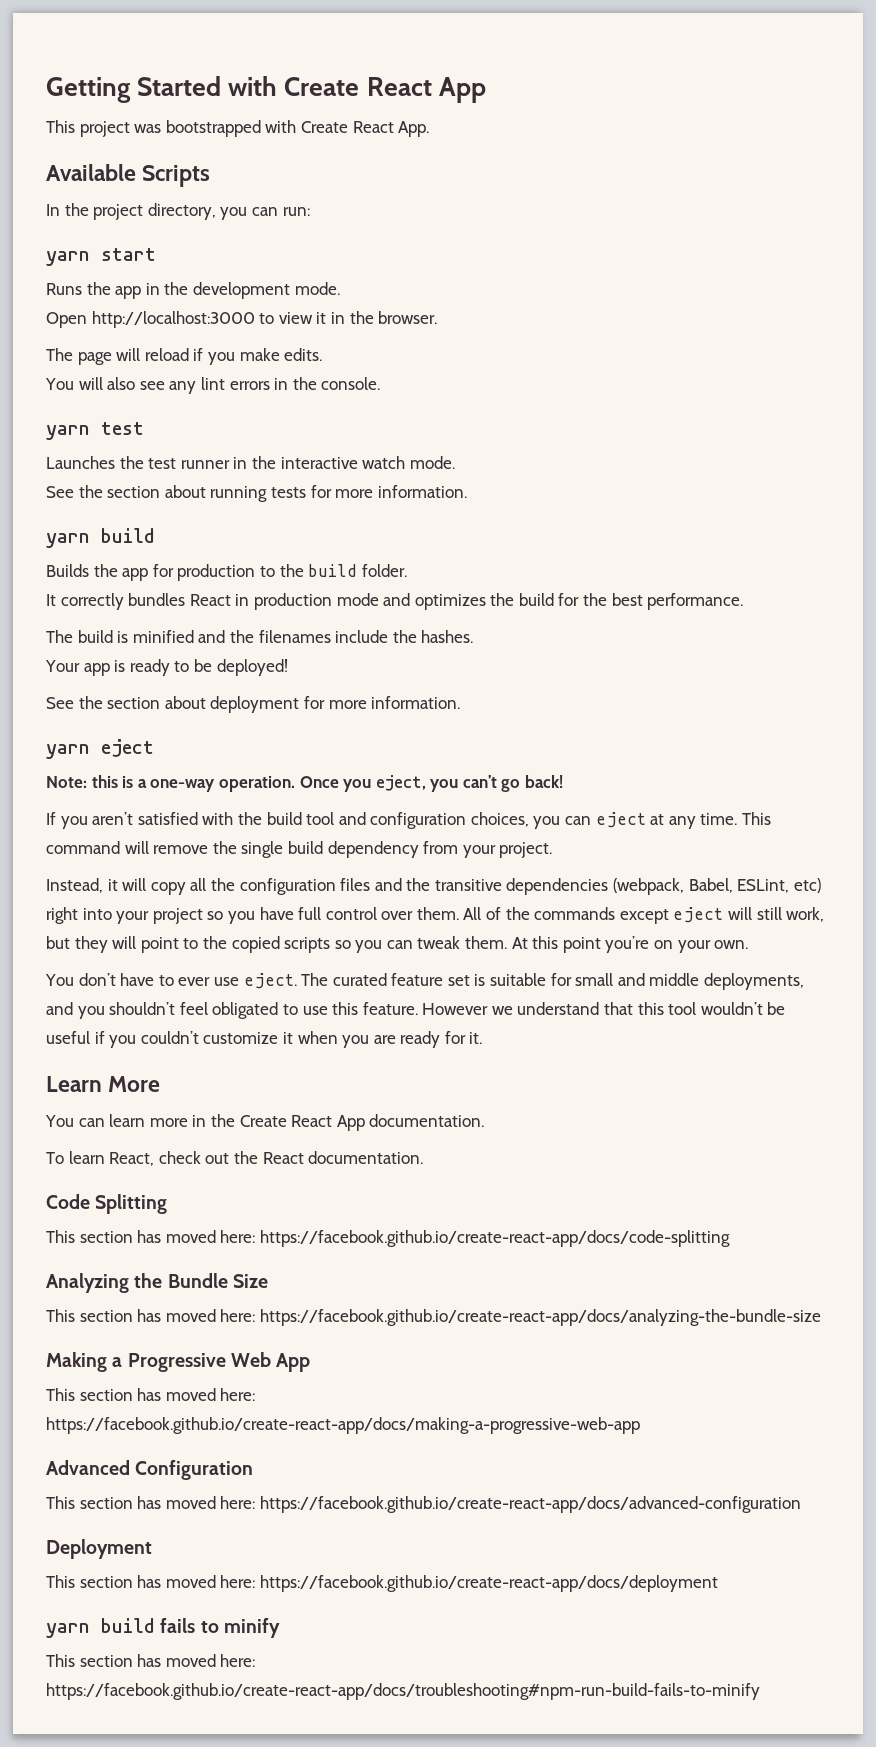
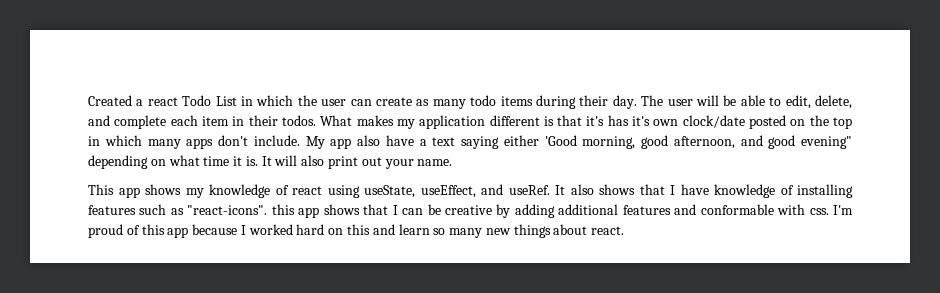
[46,76,486,103] [46,120,430,137] [46,164,211,187] [46,203,310,220] [46,248,156,266] [46,282,340,299] [46,311,438,328] [46,348,323,365] [45,377,381,394] [46,422,144,440] [46,456,455,469] [46,485,467,502] [46,528,155,548] [46,564,407,581] [46,593,744,610] [46,630,474,643] [45,659,288,676] [46,696,461,713] [46,739,154,759] [46,775,564,792] [46,812,772,829] [46,841,553,858] [46,878,821,895] [46,907,825,924] [46,936,749,953] [45,973,804,990] [46,1002,786,1019] [46,1031,483,1048] [46,1076,161,1092] [45,1114,485,1131] [46,1151,424,1166] [46,1194,168,1214] [46,1230,730,1247] [46,1273,268,1293] [46,1309,821,1326] [46,1352,311,1372] [46,1388,256,1401] [46,1417,640,1434] [46,1460,254,1480] [46,1496,801,1513] [46,1539,152,1559] [46,1575,718,1592] [46,1618,280,1638] [46,1654,256,1667] [46,1683,760,1700] Getting Started with Create React App // This project was bootstrapped with Create React App. // Available Scripts // In the project directory, you can run: // yarn start // Runs the app in the development mode. // Open http://localhost:3000 to view it in the browser. // The page will reload if you make edits. // You will also see any lint errors in the console. // yarn test // Launches the test runner in the interactive watch mode. // See the section about running tests for more information. // yarn build // Builds the app for production to the build folder. // It correctly bundles React in production mode and optimizes the build for the best performance. // The build is minified and the filenames include the hashes. // Your app is ready to be deployed! // See the section about deployment for more information. // yarn eject // Note: this is a one-way operation. Once you eject, you can’t go back! // If you aren’t satisfied with the build tool and configuration choices, you can eject at any time. This command will remove the single build dependency from your project. // Instead, it will copy all the configuration files and the transitive dependencies (webpack, Babel, ESLint, etc) right into your project so you have full control over them. All of the commands except eject will still work, but they will point to the copied scripts so you can tweak them. At this point you’re on your own. // You don’t have to ever use eject. The curated feature set is suitable for small and middle deployments, and you shouldn’t feel obligated to use this feature. However we understand that this tool wouldn’t be useful if you couldn’t customize it when you are ready for it. // Learn More // You can learn more in the Create React App documentation. // To learn React, check out the React documentation. // Code Splitting // This section has moved here: https://facebook.github.io/create-react-app/docs/code-splitting // Analyzing the Bundle Size // This section has moved here: https://facebook.github.io/create-react-app/docs/analyzing-the-bundle-size // Making a Progressive Web App // This section has moved here: https://facebook.github.io/create-react-app/docs/making-a-progressive-web-app // Advanced Configuration // This section has moved here: https://facebook.github.io/create-react-app/docs/advanced-configuration // Deployment // This section has moved here: https://facebook.github.io/create-react-app/docs/deployment // yarn build fails to minify // This section has moved here: https://facebook.github.io/create-react-app/docs/troubleshooting#npm-run-build-fails-to-minify -> [88,95,852,109] [88,115,853,129] [88,135,852,149] [88,155,453,169] [88,184,853,198] [88,204,854,218] [88,224,625,238] Created a react Todo List in which the user can create as many todo items during their day. The user will be able to edit, delete, and complete each item in their todos. What makes my application different is that it's has it's own clock/date posted on the top in which many apps don't include. My app also have a text saying either 'Good morning, good afternoon, and good evening" depending on what time it is. It will also print out your name. // This app shows my knowledge of react using useState, useEffect, and useRef. It also shows that I have knowledge of installing features such as "react-icons". this app shows that I can be creative by adding additional features and conformable with css. I'm proud of this app because I worked hard on this and learn so many new things about react.

